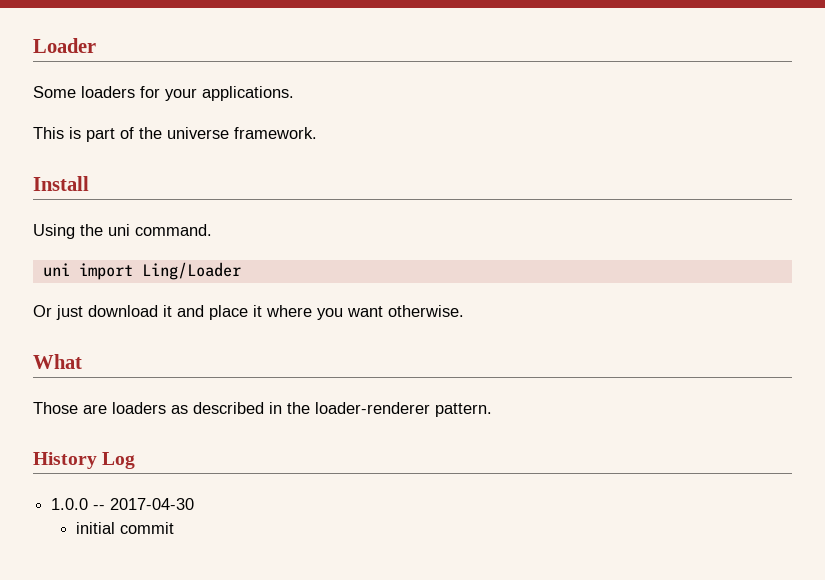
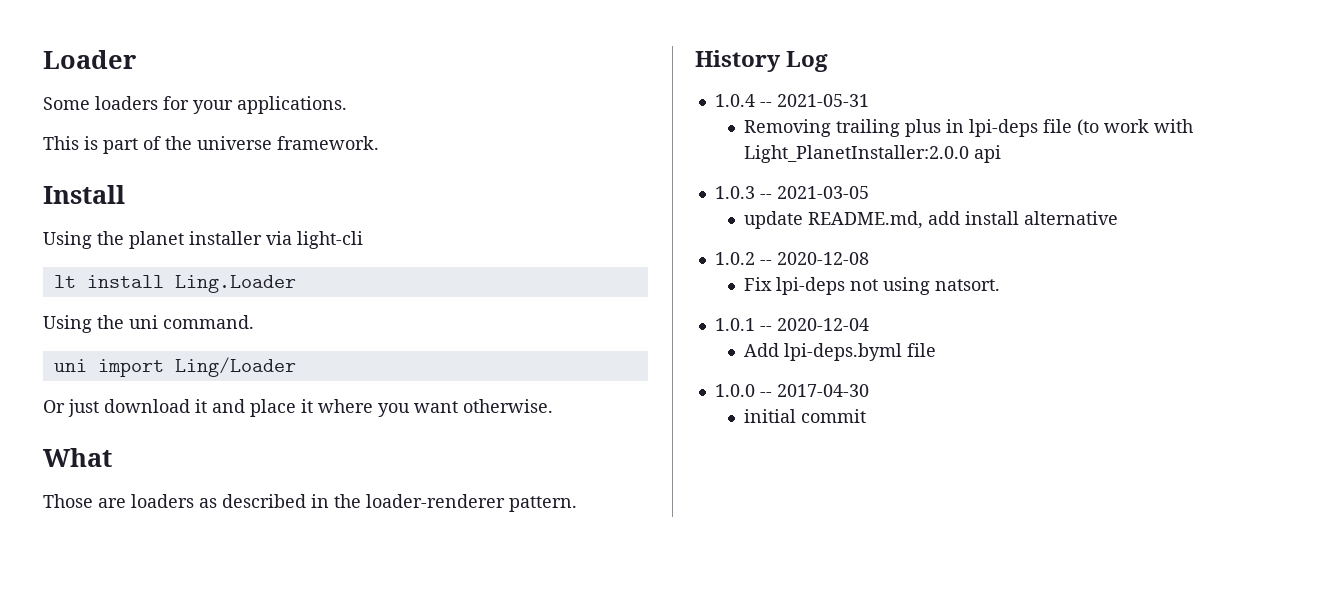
(89, 183) none -> [43,231,363,249] [53,275,296,293] // Using the planet installer via light-cli // lt install Ling.Loader
(136, 460) none -> [714,94,869,107] [744,119,1194,137] [744,145,1002,163] [714,186,869,199] [744,211,1119,229] [714,252,869,265] [744,277,1001,295] [714,318,869,331] [744,343,937,361] // 1.0.4 -- 2021-05-31 // Removing trailing plus in lpi-deps file (to work with Light_PlanetInstaller:2.0.0 api // 1.0.3 -- 2021-03-05 // update README.md, add install alternative // 1.0.2 -- 2020-12-08 // Fix lpi-deps not using natsort. // 1.0.1 -- 2020-12-04 // Add lpi-deps.byml file

